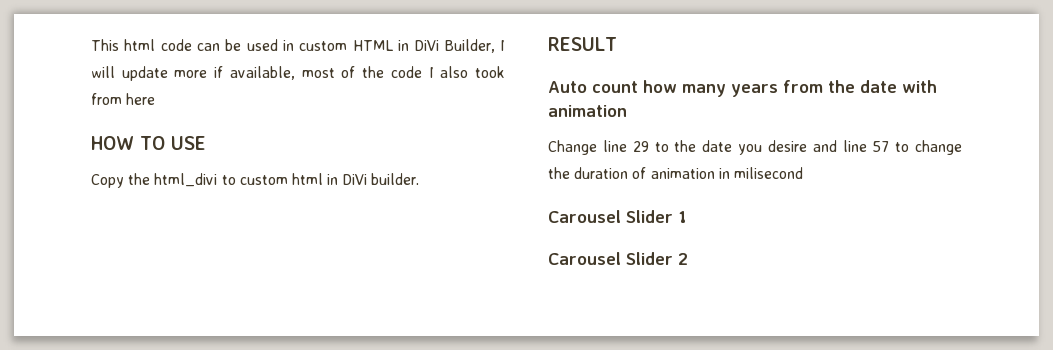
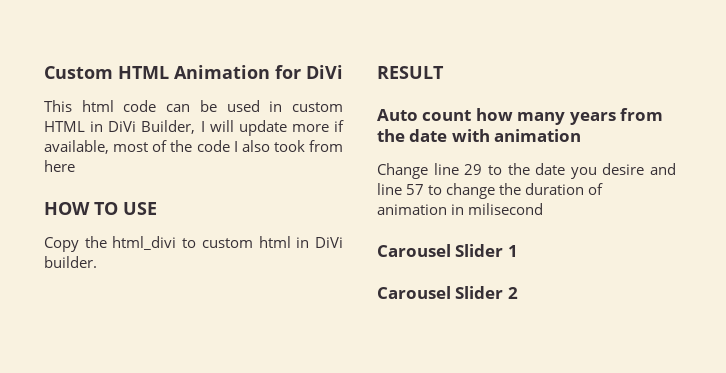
(91, 45) none -> [44,65,343,79] Custom HTML Animation for DiVi //

